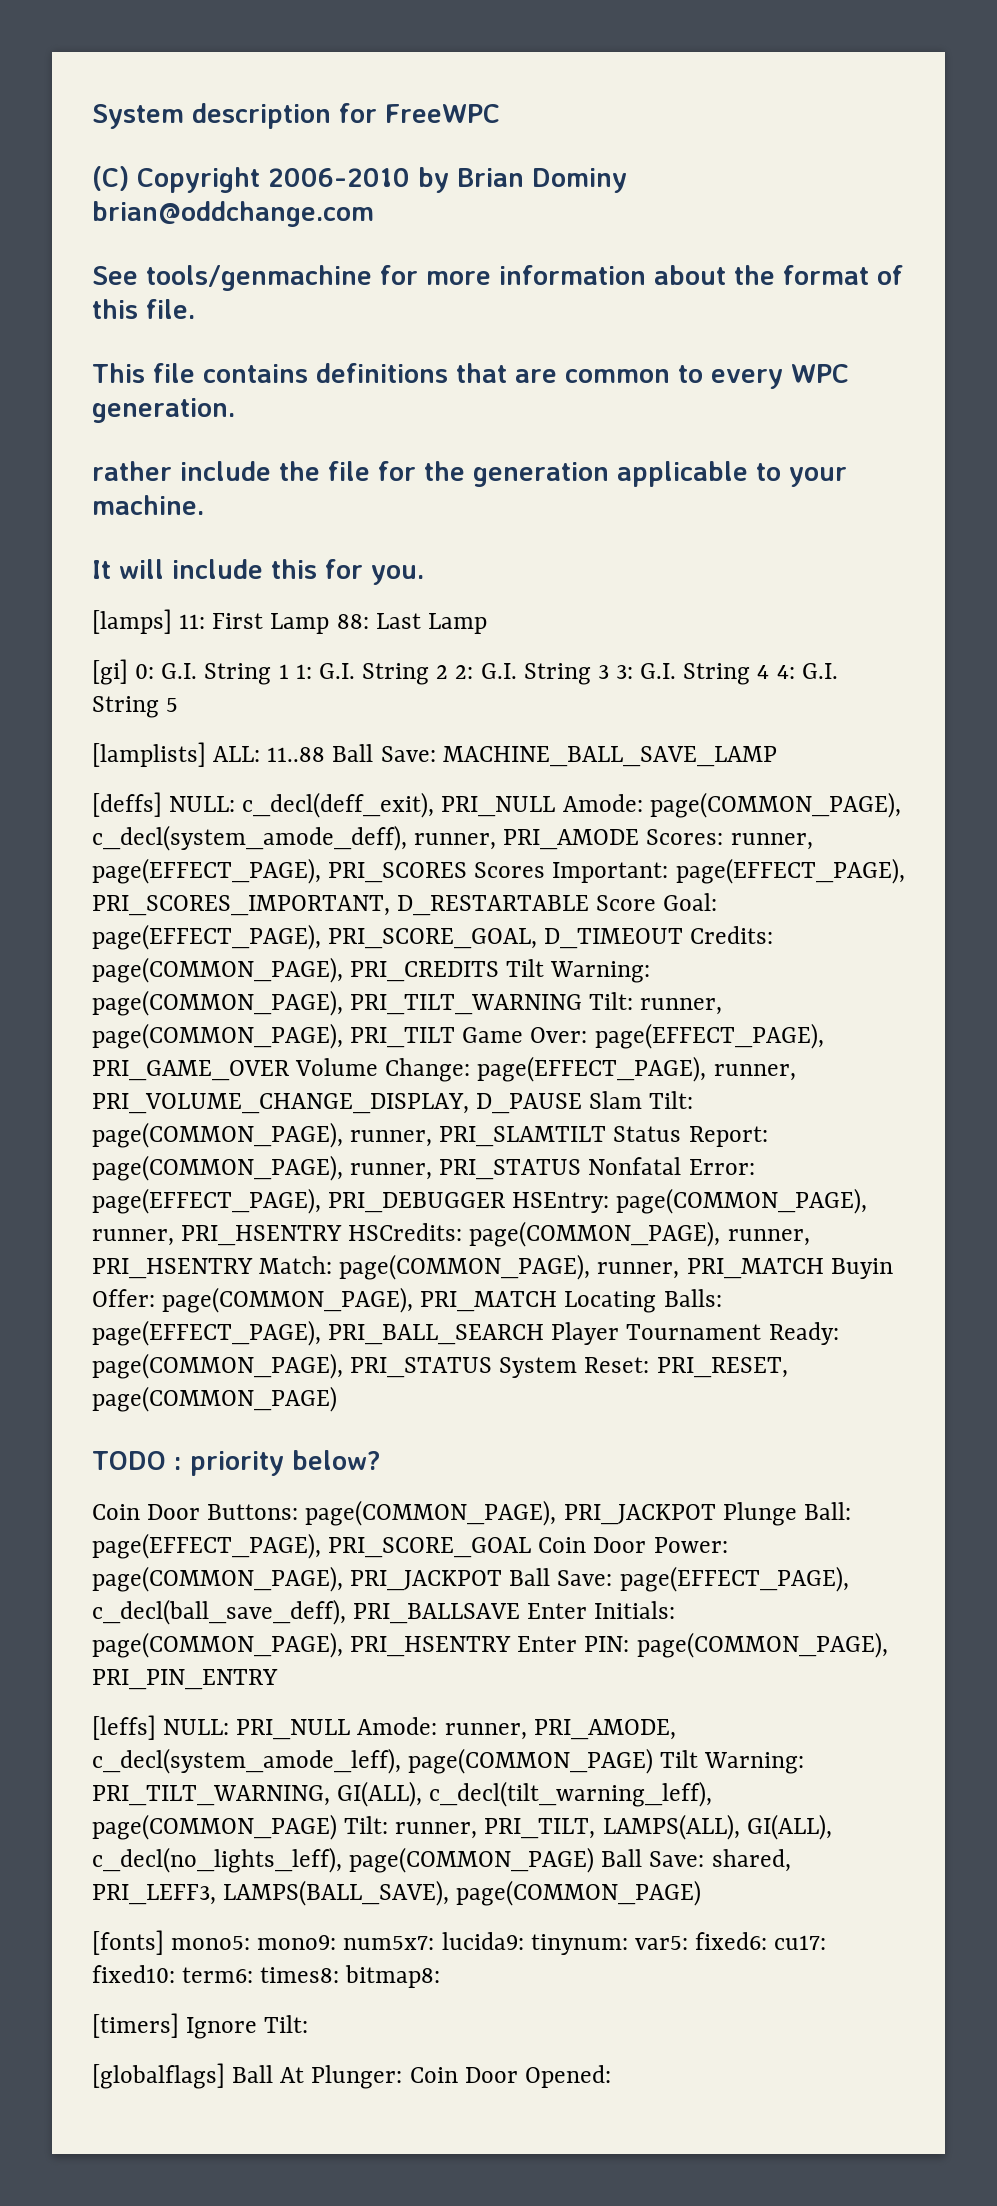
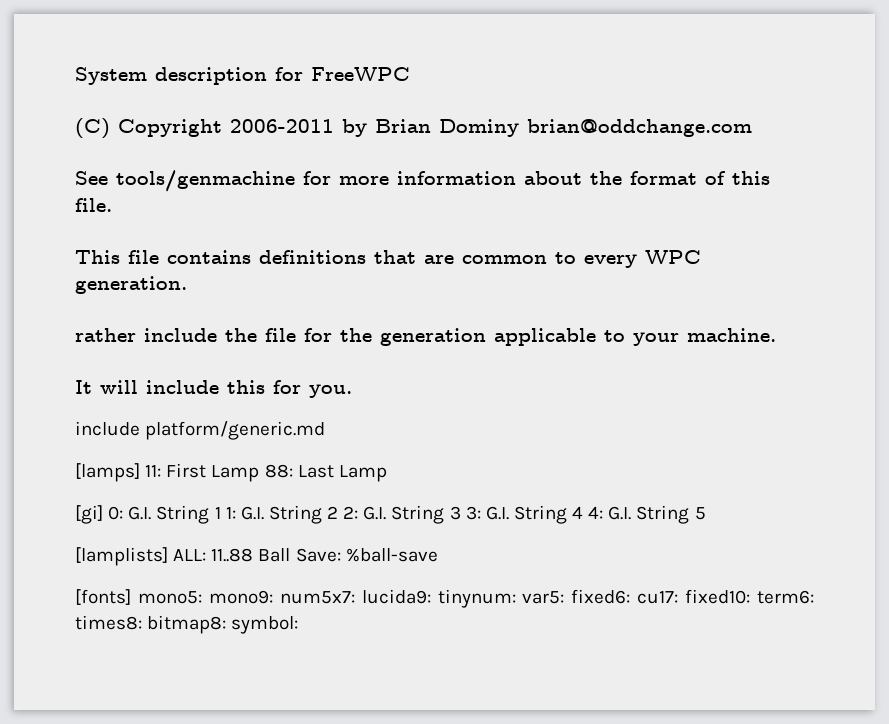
[268,168,410,187] 2006-2010 -> [230,119,334,133] 2006-2011
(424, 575) none -> [75,421,326,440] // include platform/generic.md
[442,746,777,767] [92,792,901,818] [92,825,813,851] [92,858,905,884] [92,893,718,916] [92,924,774,950] [92,957,651,983] [92,990,723,1016] [92,1023,824,1049] [92,1056,796,1082] [92,1091,694,1114] [92,1122,768,1148] [92,1155,755,1181] [92,1188,868,1214] [92,1221,810,1247] [92,1254,893,1280] [92,1287,722,1313] [92,1320,839,1346] [92,1353,788,1379] [92,1386,337,1412] [92,1450,381,1476] [92,1500,851,1526] [92,1533,728,1559] [92,1566,849,1592] [92,1599,676,1625] [92,1632,888,1658] [92,1669,278,1690] [92,1715,676,1740] [92,1748,805,1774] [92,1781,713,1807] [92,1814,832,1840] [92,1847,791,1873] [92,1880,702,1906] MACHINE_BALL_SAVE_LAMP // [deffs] NULL: c_decl(deff_exit), PRI_NULL Amode: page(COMMON_PAGE), c_decl(system_amode_deff), runner, PRI_AMODE Scores: runner, page(EFFECT_PAGE), PRI_SCORES Scores Important: page(EFFECT_PAGE), PRI_SCORES_IMPORTANT, D_RESTARTABLE Score Goal: page(EFFECT_PAGE), PRI_SCORE_GOAL, D_TIMEOUT Credits: page(COMMON_PAGE), PRI_CREDITS Tilt Warning: page(COMMON_PAGE), PRI_TILT_WARNING Tilt: runner, page(COMMON_PAGE), PRI_TILT Game Over: page(EFFECT_PAGE), PRI_GAME_OVER Volume Change: page(EFFECT_PAGE), runner, PRI_VOLUME_CHANGE_DISPLAY, D_PAUSE Slam Tilt: page(COMMON_PAGE), runner, PRI_SLAMTILT Status Report: page(COMMON_PAGE), runner, PRI_STATUS Nonfatal Error: page(EFFECT_PAGE), PRI_DEBUGGER HSEntry: page(COMMON_PAGE), runner, PRI_HSENTRY HSCredits: page(COMMON_PAGE), runner, PRI_HSENTRY Match: page(COMMON_PAGE), runner, PRI_MATCH Buyin Offer: page(COMMON_PAGE), PRI_MATCH Locating Balls: page(EFFECT_PAGE), PRI_BALL_SEARCH Player Tournament Ready: page(COMMON_PAGE), PRI_STATUS System Reset: PRI_RESET, page(COMMON_PAGE) // TODO : priority below? // Coin Door Buttons: page(COMMON_PAGE), PRI_JACKPOT Plunge Ball: page(EFFECT_PAGE), PRI_SCORE_GOAL Coin Door Power: page(COMMON_PAGE), PRI_JACKPOT Ball Save: page(EFFECT_PAGE), c_decl(ball_save_deff), PRI_BALLSAVE Enter Initials: page(COMMON_PAGE), PRI_HSENTRY Enter PIN: page(COMMON_PAGE), PRI_PIN_ENTRY // [leffs] NULL: PRI_NULL Amode: runner, PRI_AMODE, c_decl(system_amode_leff), page(COMMON_PAGE) Tilt Warning: PRI_TILT_WARNING, GI(ALL), c_decl(tilt_warning_leff), page(COMMON_PAGE) Tilt: runner, PRI_TILT, LAMPS(ALL), GI(ALL), c_decl(no_lights_leff), page(COMMON_PAGE) Ball Save: shared, PRI_LEFF3, LAMPS(BALL_SAVE), page(COMMON_PAGE) -> [345,548,438,562] %ball-save
[92,2013,309,2039] [92,2063,611,2089] // [timers] Ignore Tilt: // [globalflags] Ball At Plunger: Coin Door Opened: -> [231,616,299,634] symbol:

